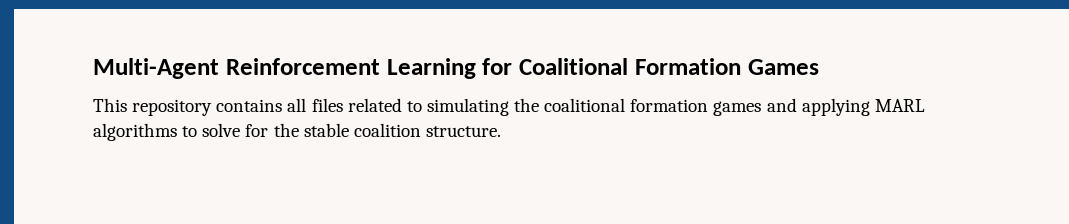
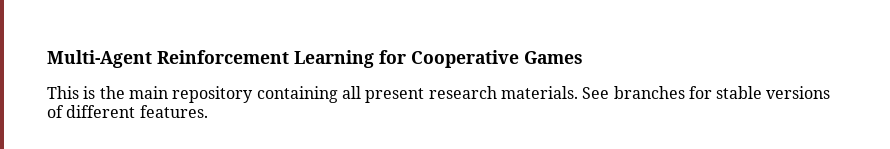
[519,58,741,75] Coalitional Formation -> [411,50,519,68] Cooperative
[132,98,925,116] [93,123,501,141] repository contains all files related to simulating the coalitional formation games and applying MARL algorithms to solve for the stable coalition structure. -> [83,86,831,103] [47,105,208,118] is the main repository containing all present research materials. See branches for stable versions of different features.

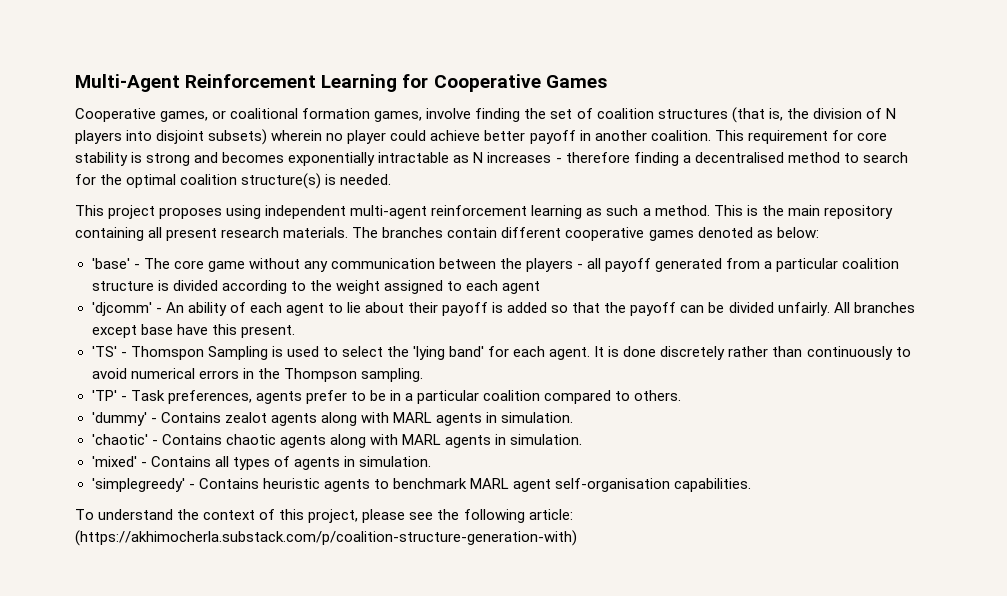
(583, 57) none -> [75,107,896,123] [75,129,887,145] [75,152,908,166] [75,173,392,189] [75,205,710,219] Cooperative games, or coalitional formation games, involve finding the set of coalition structures (that is, the division of N players into disjoint subsets) wherein no player could achieve better payoff in another coalition. This requirement for core stability is strong and becomes exponentially intractable as N increases - therefore finding a decentralised method to search for the optimal coalition structure(s) is needed. // This project proposes using independent multi-agent reinforcement learning as such a method.
[582,86,831,99] [47,105,208,118] See branches for stable versions of different features. -> [352,227,819,241] [91,258,900,272] [91,280,540,294] [91,302,915,316] [91,324,295,338] [91,346,911,360] [91,368,423,382] [91,390,682,404] [91,412,573,426] [91,434,582,448] [91,456,431,470] [91,478,751,492] [75,509,573,523] [75,530,577,546] The branches contain different cooperative games denoted as below: // 'base' - The core game without any communication between the players - all payoff generated from a particular coalition structure is divided according to the weight assigned to each agent // 'djcomm' - An ability of each agent to lie about their payoff is added so that the payoff can be divided unfairly. All branches except base have this present. // 'TS' - Thomspon Sampling is used to select the 'lying band' for each agent. It is done discretely rather than continuously to avoid numerical errors in the Thompson sampling. // 'TP' - Task preferences, agents prefer to be in a particular coalition compared to others. // 'dummy' - Contains zealot agents along with MARL agents in simulation. // 'chaotic' - Contains chaotic agents along with MARL agents in simulation. // 'mixed' - Contains all types of agents in simulation. // 'simplegreedy' - Contains heuristic agents to benchmark MARL agent self-organisation capabilities. // To understand the context of this project, please see the following article: (https://akhimocherla.substack.com/p/coalition-structure-generation-with)

